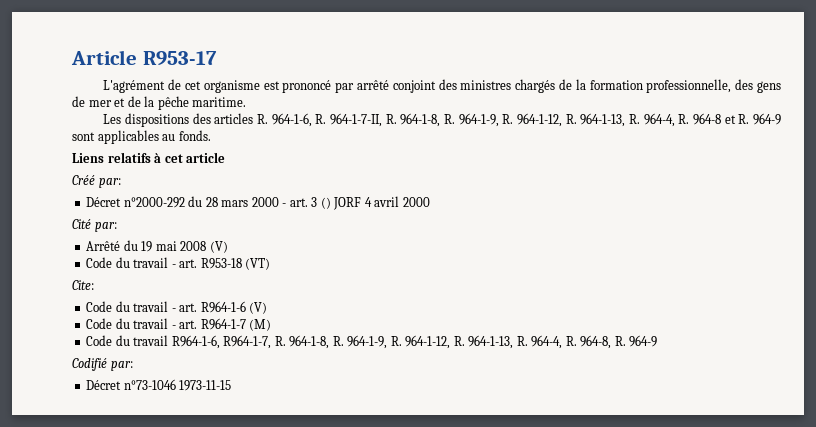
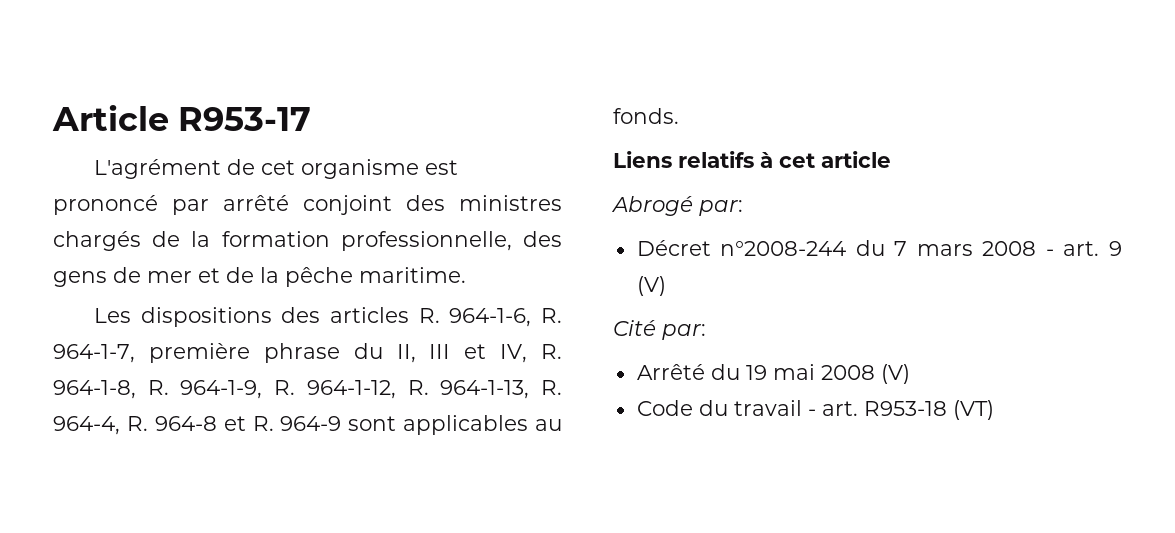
[330,113,383,127] 964-1-7-II, -> [53,343,528,363] 964-1-7, première phrase du II, III et IV,
[72,175,121,188] [86,196,430,210] Créé par: // Décret n°2000-292 du 28 mars 2000 - art. 3 () JORF 4 avril 2000 -> [611,196,743,216] [636,240,1122,256] [636,276,666,296] Abrogé par: // Décret n°2008-244 du 7 mars 2008 - art. 9 (V)
[72,280,94,290] [86,301,268,314] [86,318,272,331] [86,335,658,349] [72,358,133,371] [86,379,232,391] // Cite: // Code du travail - art. R964-1-6 (V) // Code du travail - art. R964-1-7 (M) // Code du travail R964-1-6, R964-1-7, R. 964-1-8, R. 964-1-9, R. 964-1-12, R. 964-1-13, R. 964-4, R. 964-8, R. 964-9 // Codifié par: // Décret n°73-1046 1973-11-15 -> (994, 410) none

